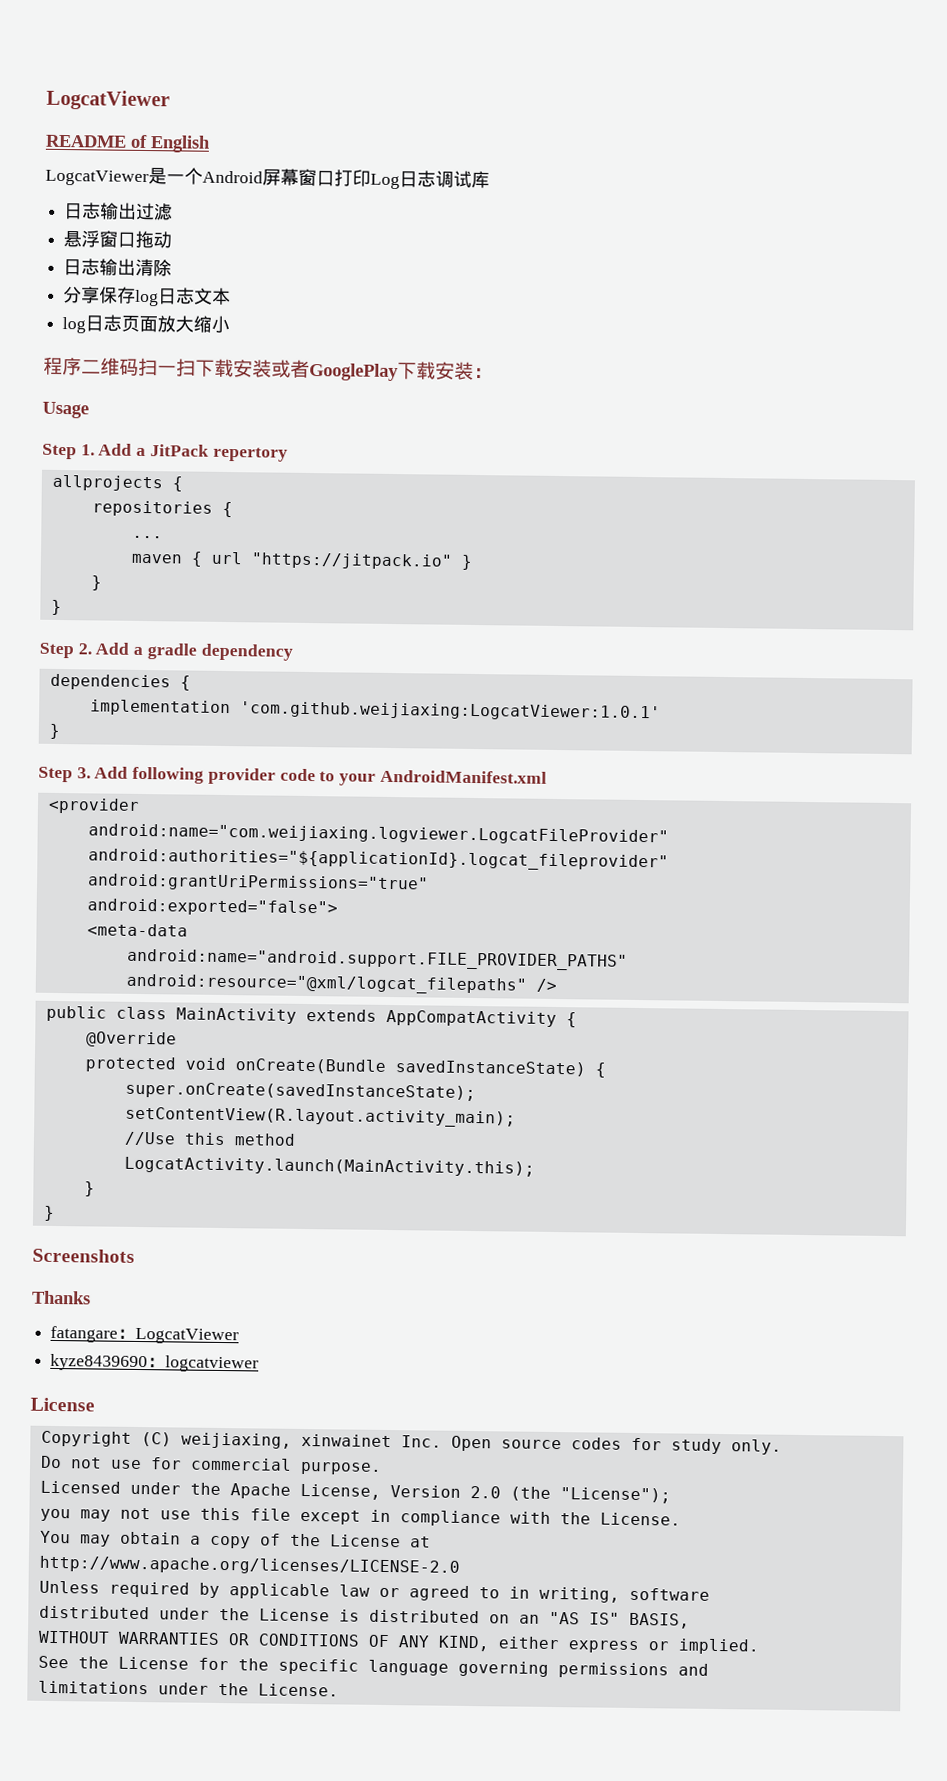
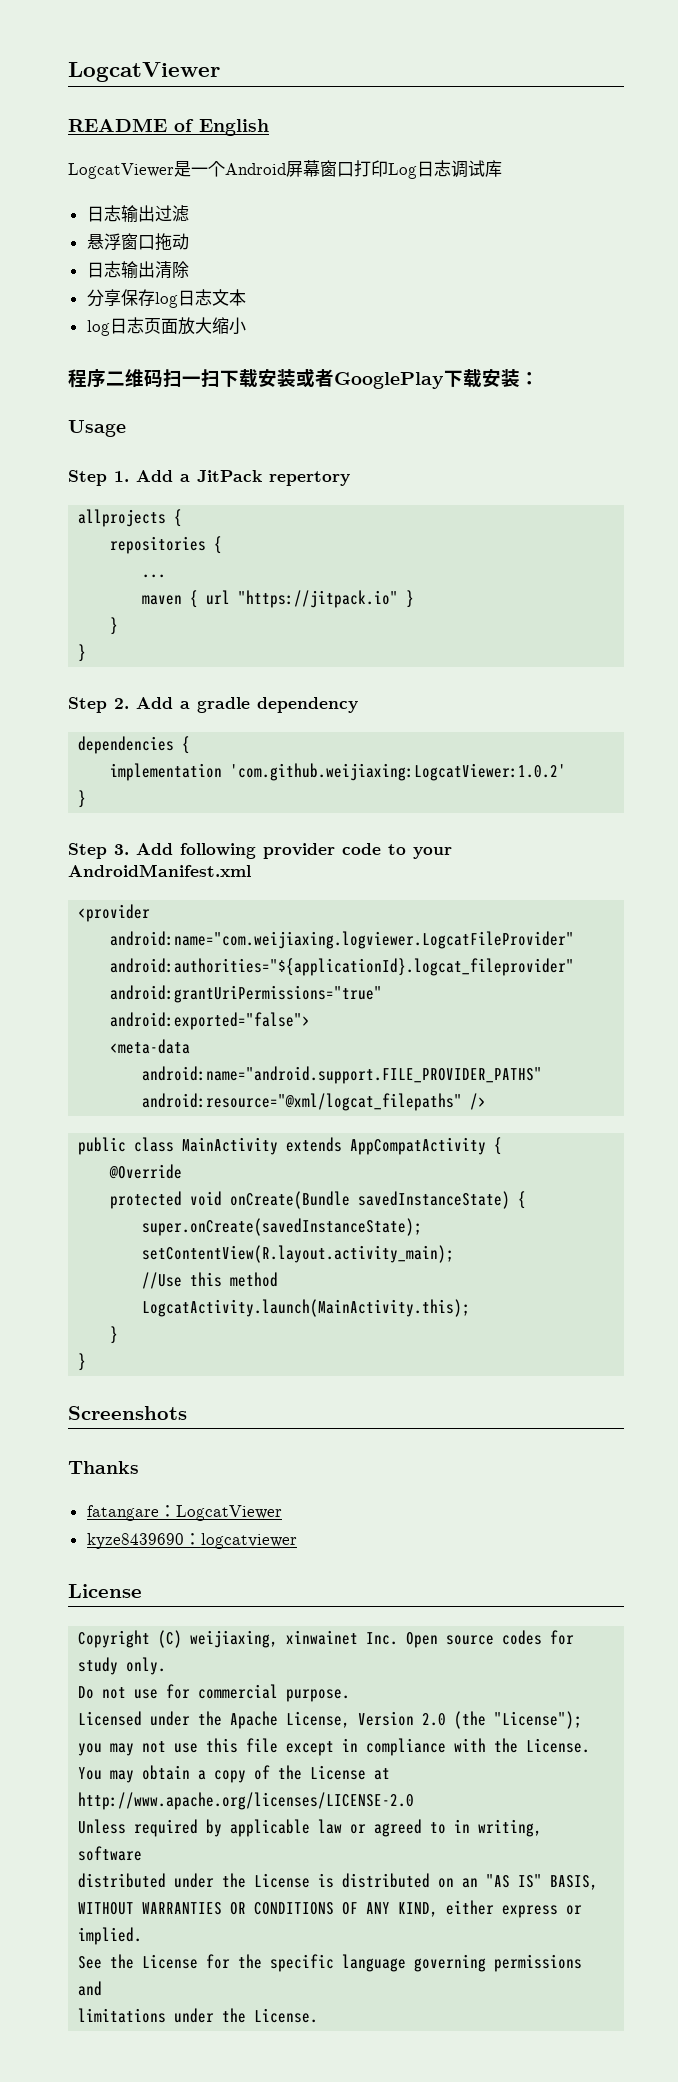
[239,701,661,722] 'com.github.weijiaxing:LogcatViewer:1.0.1' -> [230,763,567,781] 'com.github.weijiaxing:LogcatViewer:1.0.2'

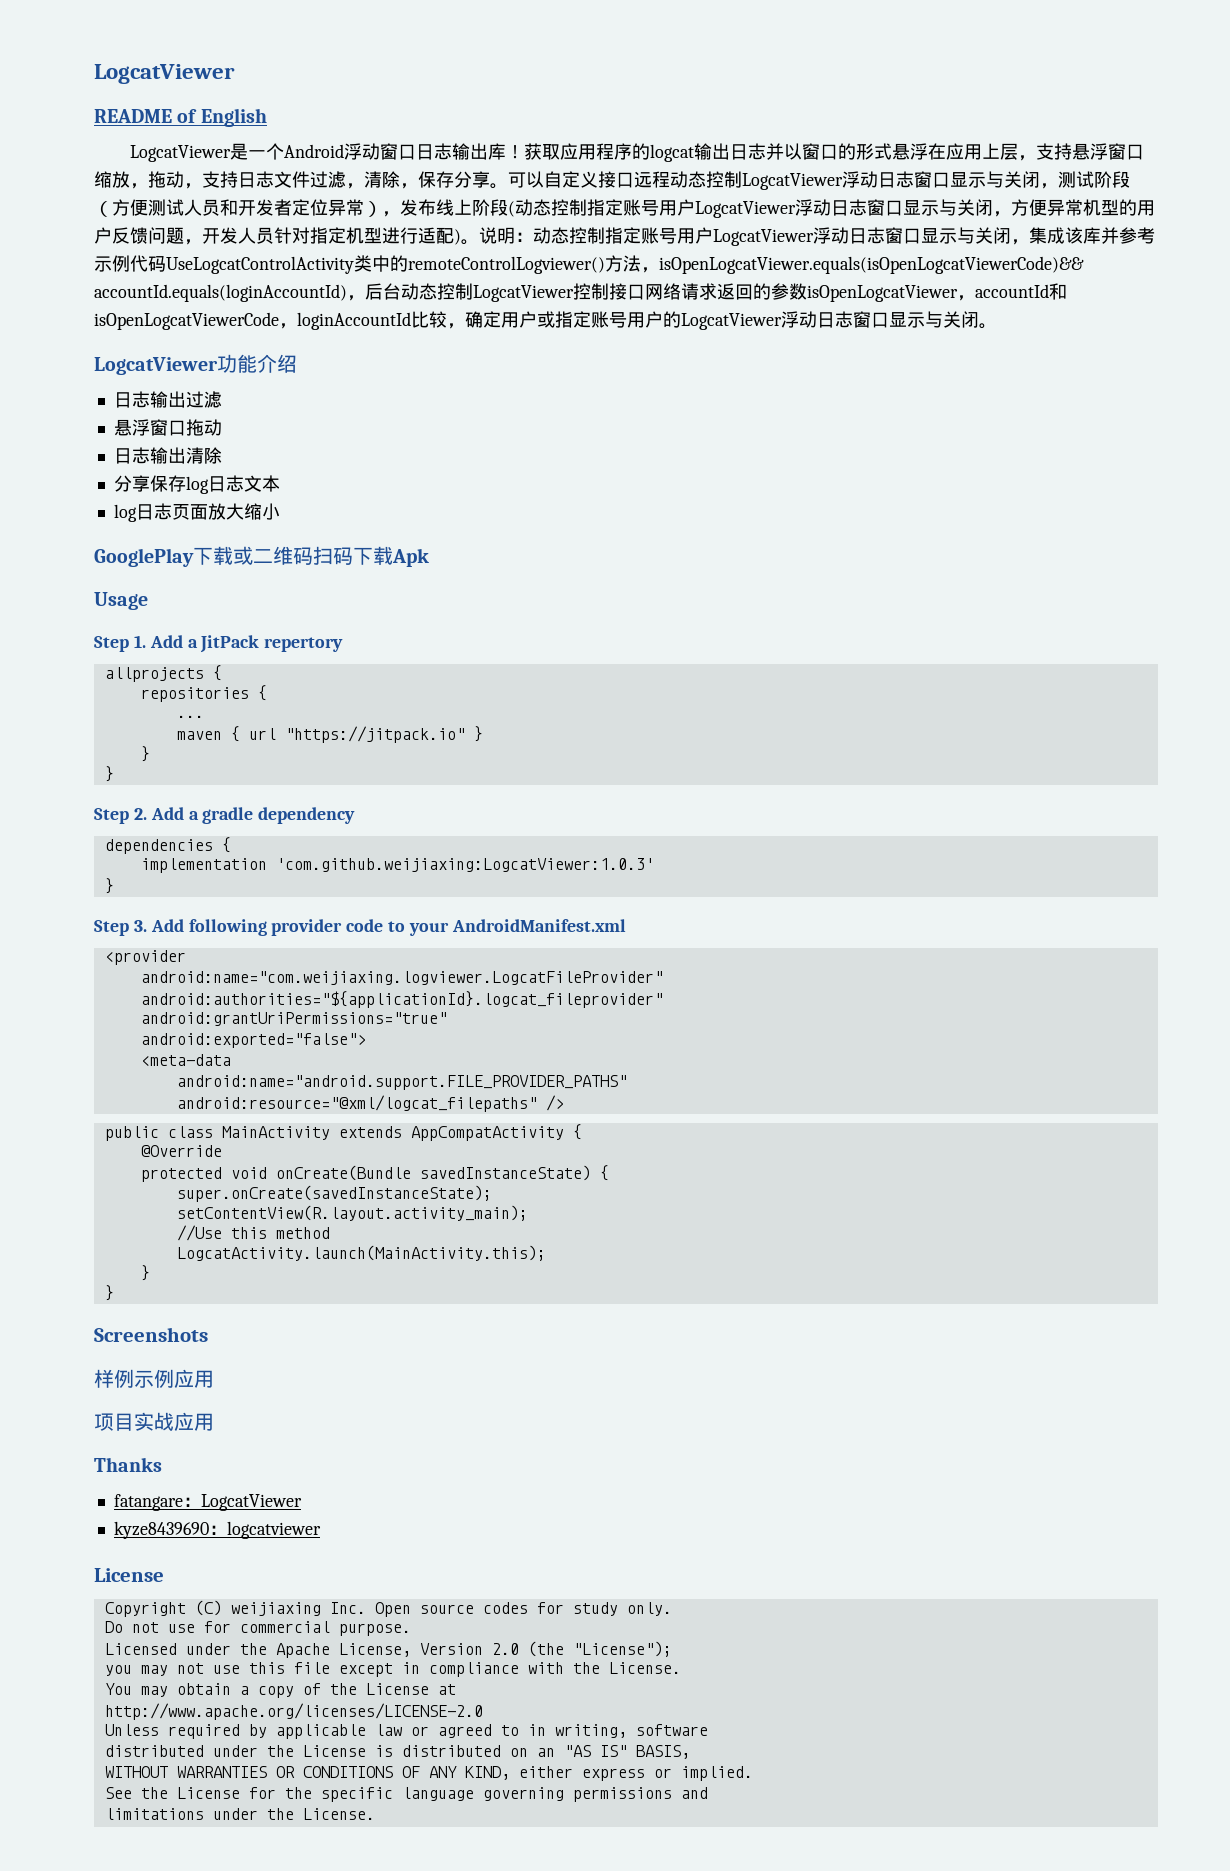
[286,160,502,179] 屏幕窗口打印Log日志调试库 -> [343,143,1144,162] [94,171,1130,190] [94,199,1155,218] [94,227,1155,246] [94,255,1084,274] [94,283,1067,302] [94,311,997,330] [94,354,297,375] 浮动窗口日志输出库！获取应用程序的logcat输出日志并以窗口的形式悬浮在应用上层，支持悬浮窗口缩放，拖动，支持日志文件过滤，清除，保存分享。可以自定义接口远程动态控制LogcatViewer浮动日志窗口显示与关闭，测试阶段（方便测试人员和开发者定位异常），发布线上阶段(动态控制指定账号用户LogcatViewer浮动日志窗口显示与关闭，方便异常机型的用户反馈问题，开发人员针对指定机型进行适配)。说明：动态控制指定账号用户LogcatViewer浮动日志窗口显示与关闭，集成该库并参考示例代码UseLogcatControlActivity类中的remoteControlLogviewer()方法，isOpenLogcatViewer.equals(isOpenLogcatViewerCode)&& accountId.equals(loginAccountId)，后台动态控制LogcatViewer控制接口网络请求返回的参数isOpenLogcatViewer，accountId和isOpenLogcatViewerCode，loginAccountId比较，确定用户或指定账号用户的LogcatViewer浮动日志窗口显示与关闭。 // LogcatViewer功能介绍
[68,368,539,389] 程序二维码扫一扫下载安装或者GooglePlay下载安装： -> [94,546,429,567] GooglePlay下载或二维码扫码下载Apk
[230,763,567,781] 'com.github.weijiaxing:LogcatViewer:1.0.2' -> [275,858,654,872] 'com.github.weijiaxing:LogcatViewer:1.0.3'
(187, 1413) none -> [94,1369,214,1388] [94,1412,214,1431] // 样例示例应用 // 项目实战应用
[190,1630,359,1648] weijiaxing, xinwainet -> [230,1602,321,1616] weijiaxing

